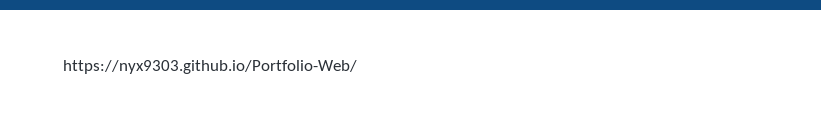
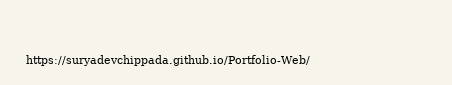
[63,60,357,74] https://nyx9303.github.io/Portfolio-Web/ -> [26,55,310,66] https://suryadevchippada.github.io/Portfolio-Web/

